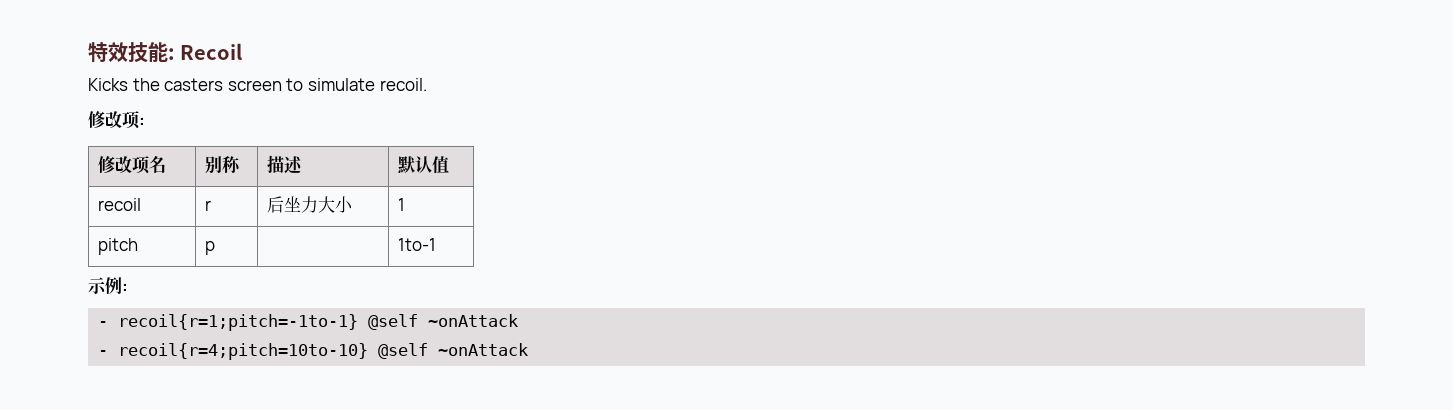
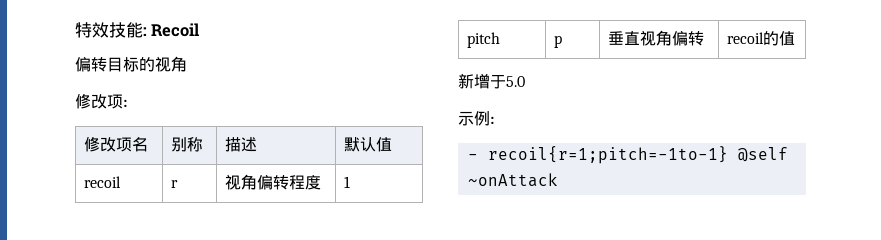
[88,78,427,91] Kicks the casters screen to simulate recoil. -> [75,56,187,72] 偏转目标的视角
[267,196,354,213] 后坐力大小 -> [224,174,321,190] 视角偏转程度
[398,238,437,251] | 1to-1 -> [607,30,704,46] [726,31,795,46] [458,73,525,89] 垂直视角偏转 | recoil的值 // 新增于5.0
[98,343,529,360] // - recoil{r=4;pitch=10to-10} @self ~onAttack -> (558, 180) none

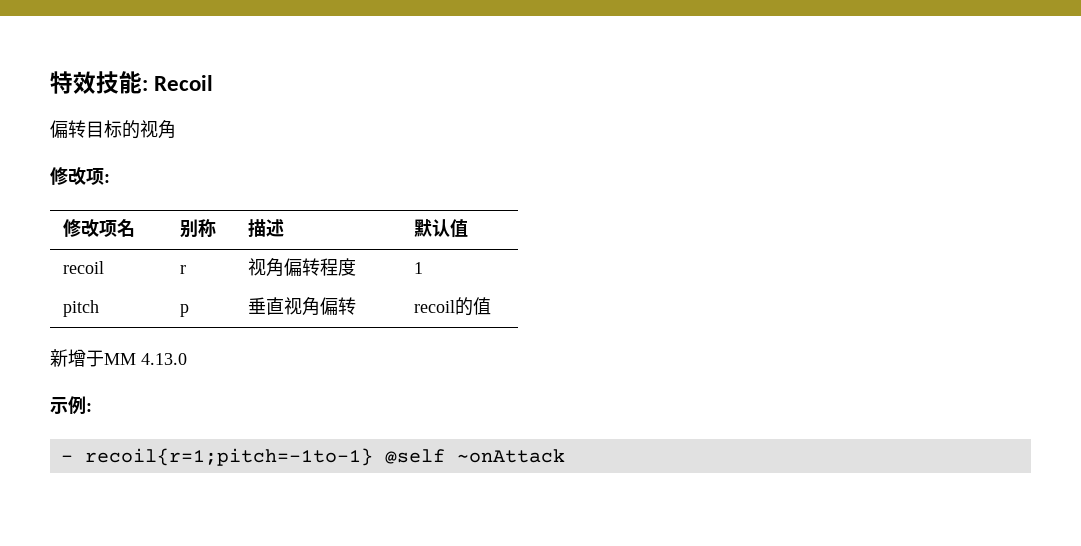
[506,76,525,87] 5.0 -> [104,353,187,365] MM 4.13.0

